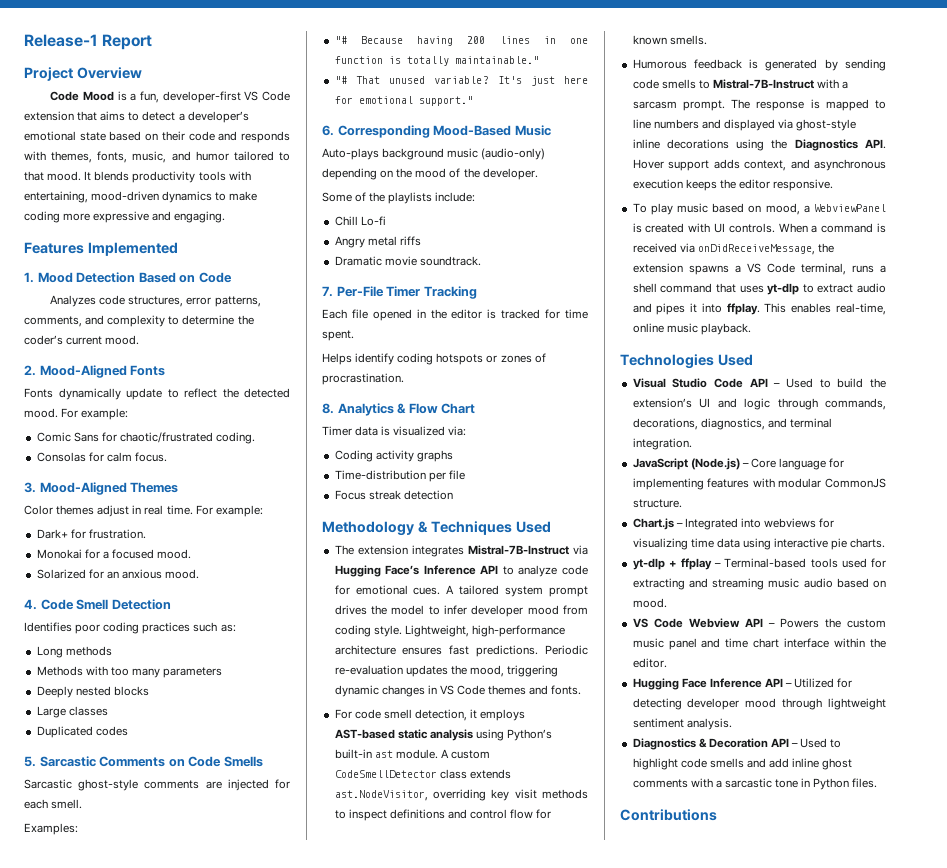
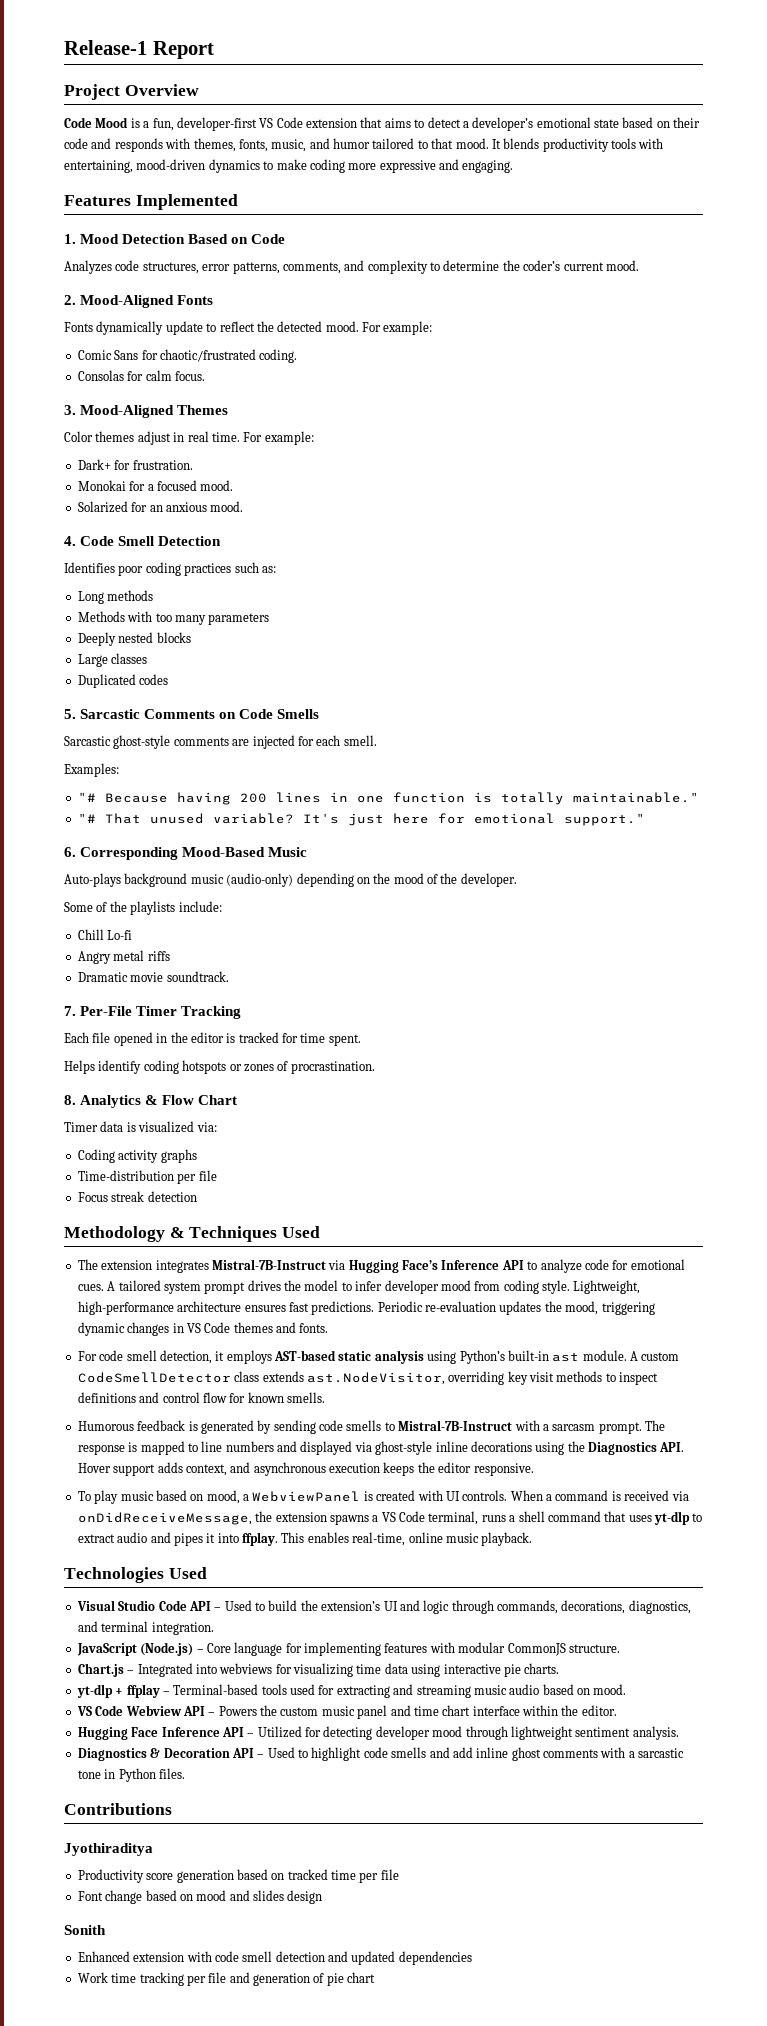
(717, 815) none -> [64,1843,153,1856] [77,1869,399,1883] [77,1890,323,1904] [64,1925,106,1935] [77,1951,472,1965] [77,1972,376,1986] // Jyothiraditya // Productivity score generation based on tracked time per file // Font change based on mood and slides design // Sonith // Enhanced extension with code smell detection and updated dependencies // Work time tracking per file and generation of pie chart

